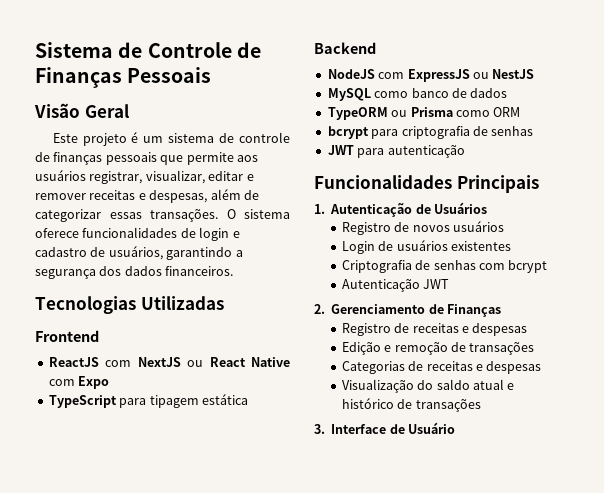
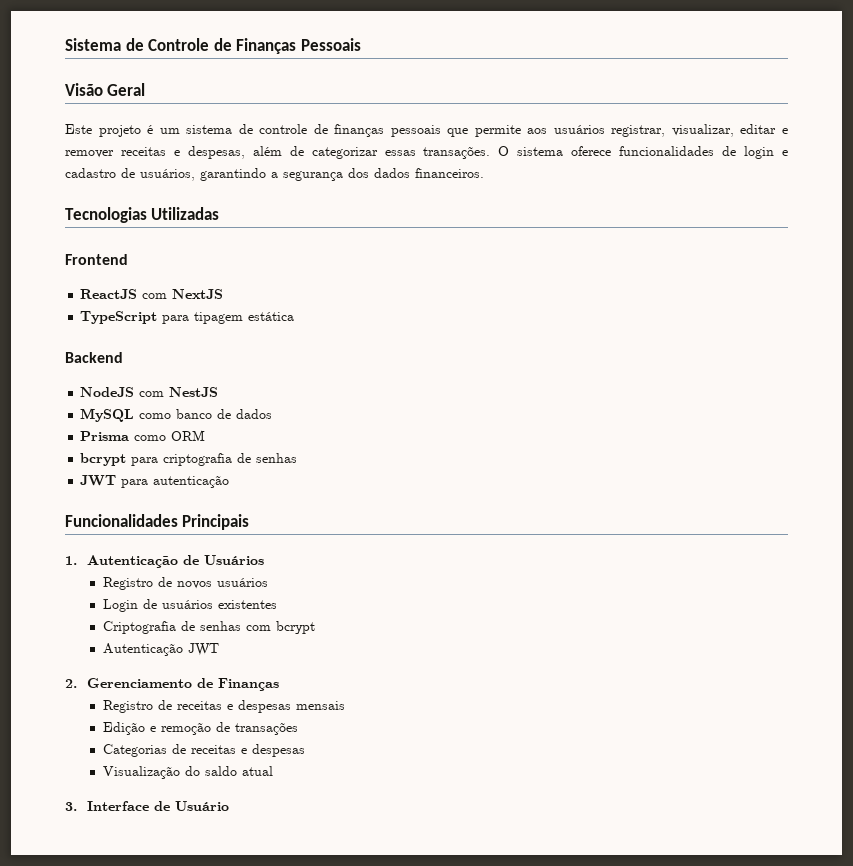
[187,357,290,367] [48,376,110,389] ou React Native com Expo -> (224, 294) none
[407,69,489,82] ExpressJS ou -> (165, 394) none
[327,107,408,120] TypeORM ou -> (273, 414) none
(528, 329) none -> [295,701,345,710] mensais
[507,383,515,390] [341,398,481,412] e histórico de transações -> (273, 771) none

